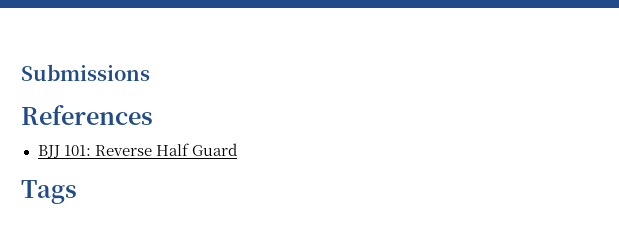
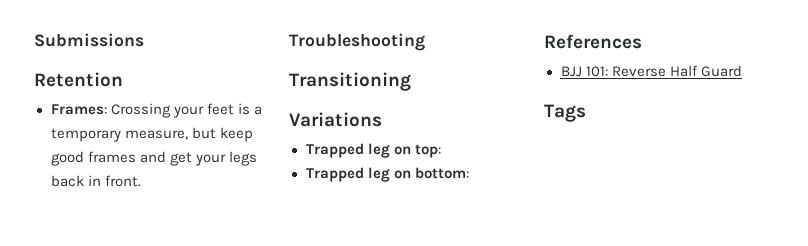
(150, 72) none -> [34,72,123,87] [50,103,262,118] [50,127,253,142] [50,151,257,166] [50,175,141,187] [289,33,425,51] [289,72,411,91] [289,112,382,127] [305,143,441,158] [305,167,469,182] // Retention // Frames: Crossing your feet is a temporary measure, but keep good frames and get your legs back in front. // Troubleshooting // Transitioning // Variations // Trapped leg on top: // Trapped leg on bottom:

